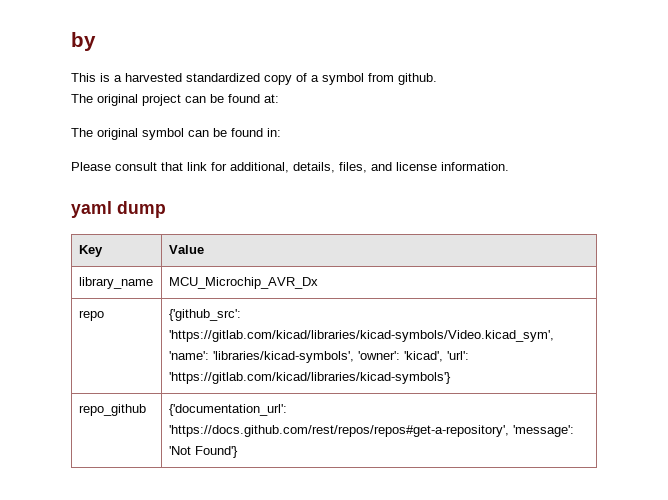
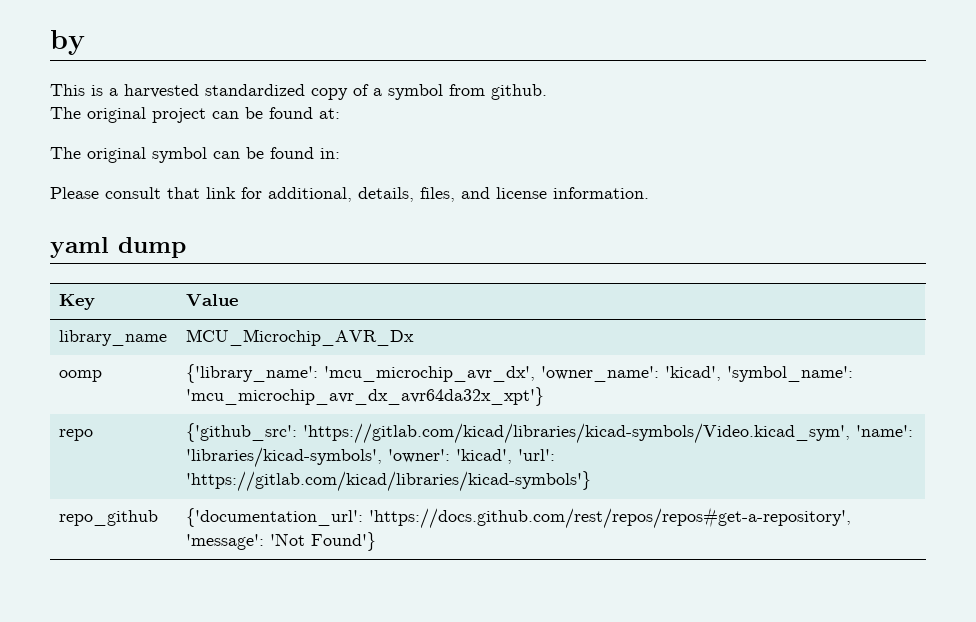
(318, 283) none -> [59,370,103,382] [186,364,854,383] [186,387,545,406] // oomp | {'library_name': 'mcu_microchip_avr_dx', 'owner_name': 'kicad', 'symbol_name': 'mcu_microchip_avr_dx_avr64da32x_xpt'}

